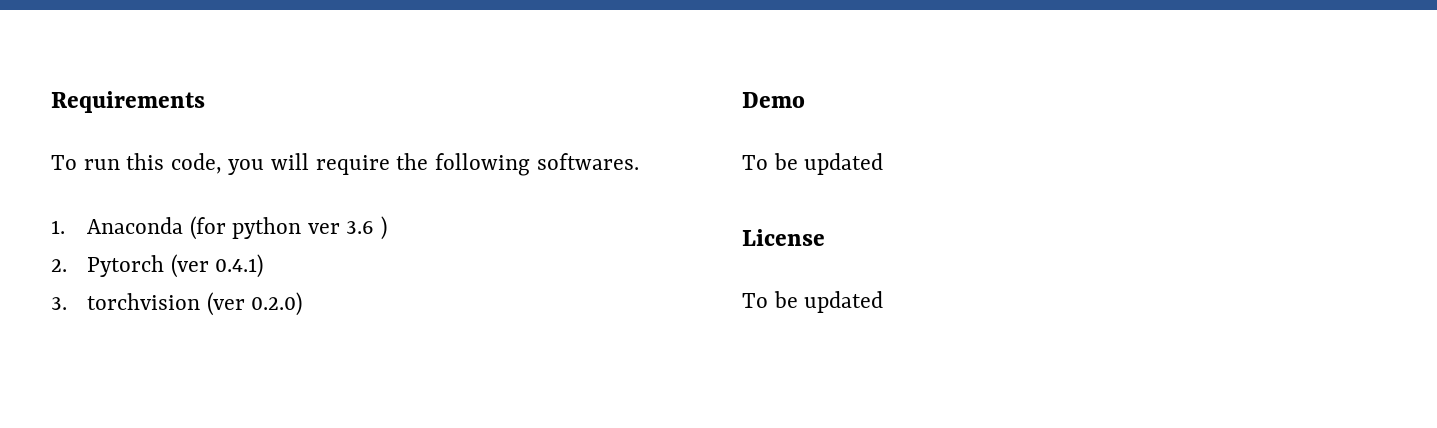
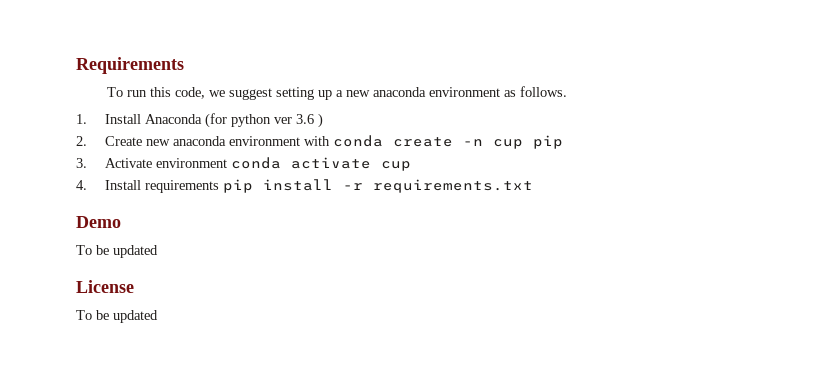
[228,153,639,176] you will require the following softwares. -> [208,86,567,100] we suggest setting up a new anaconda environment as follows.
(65, 227) none -> [104,114,141,124] Install
[86,254,264,278] [51,292,303,316] Pytorch (ver 0.4.1) // 3. torchvision (ver 0.2.0) -> [104,135,563,149] [76,157,411,171] [76,179,533,193] Create new anaconda environment with conda create -n cup pip // 3. Activate environment conda activate cup // 4. Install requirements pip install -r requirements.txt

